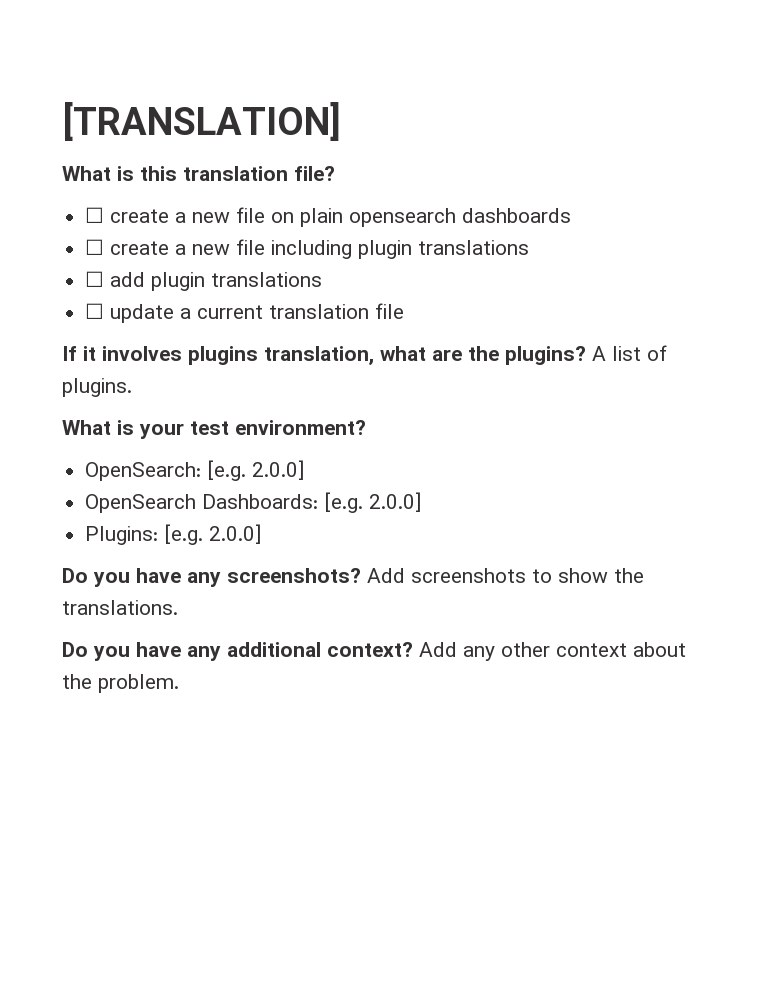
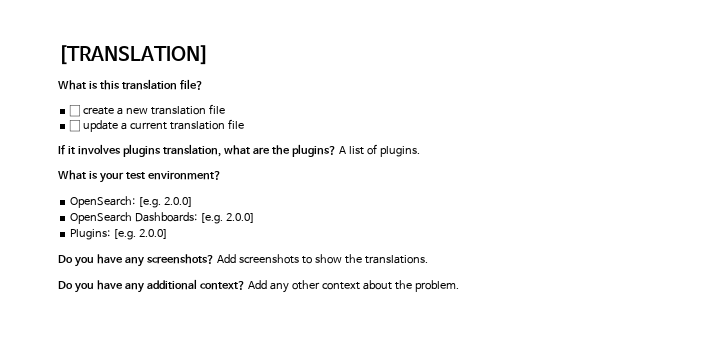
[236,207,572,227] [85,239,530,259] [85,271,323,291] file on plain opensearch dashboards // ☐ create a new file including plugin translations // ☐ add plugin translations -> [150,104,225,115] translation file

